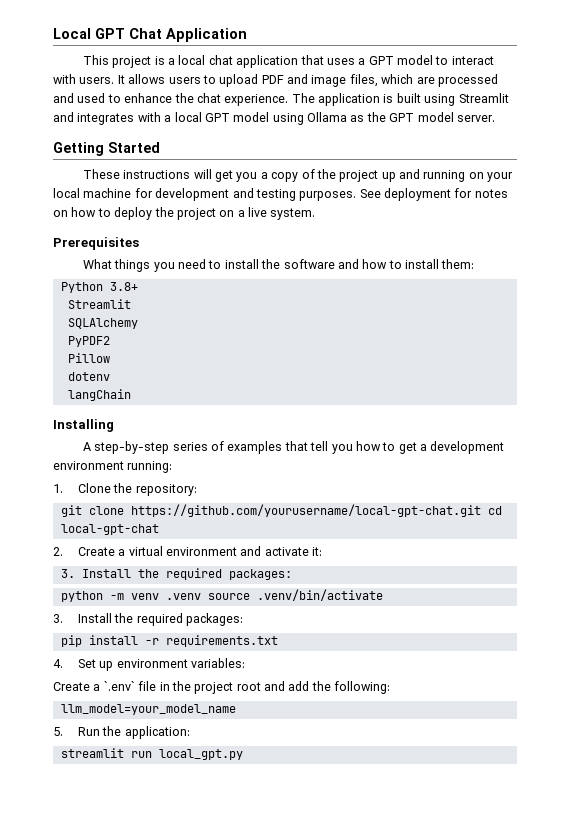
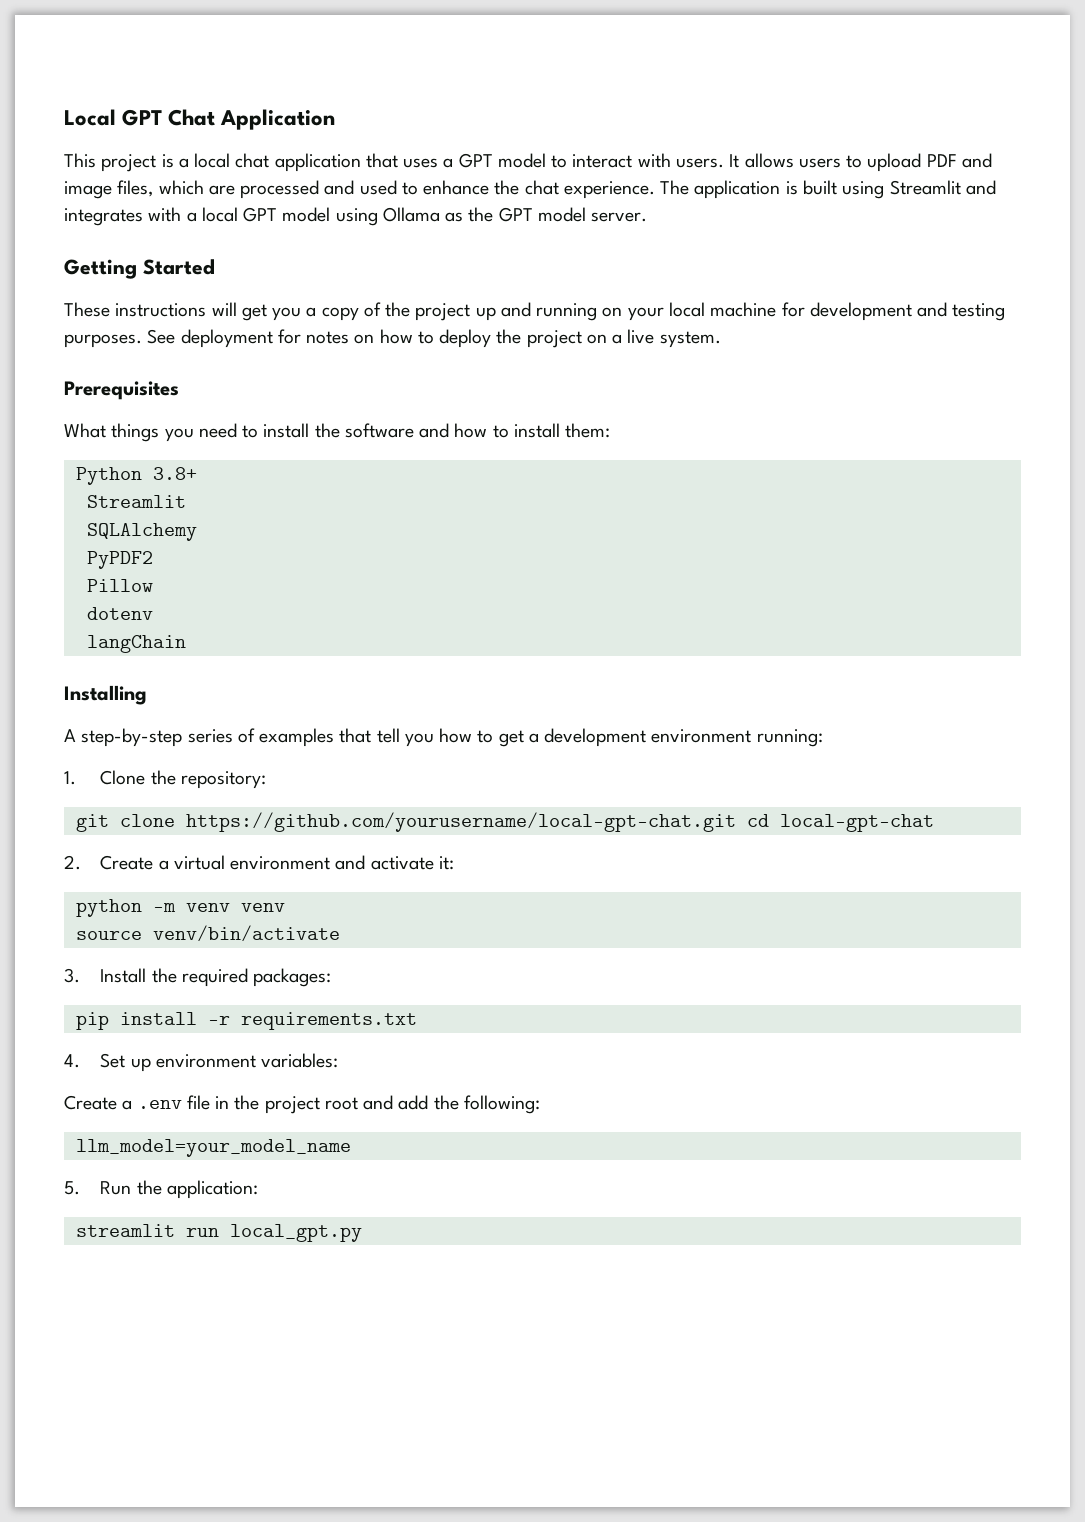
[60,568,292,580] // 3. Install the required packages: -> (454, 863) none
[165,589,383,601] .venv source .venv/bin/activate -> [240,903,285,912] [75,925,340,942] venv // source venv/bin/activate
[103,681,135,691] `.env` -> [137,1100,182,1109] .env

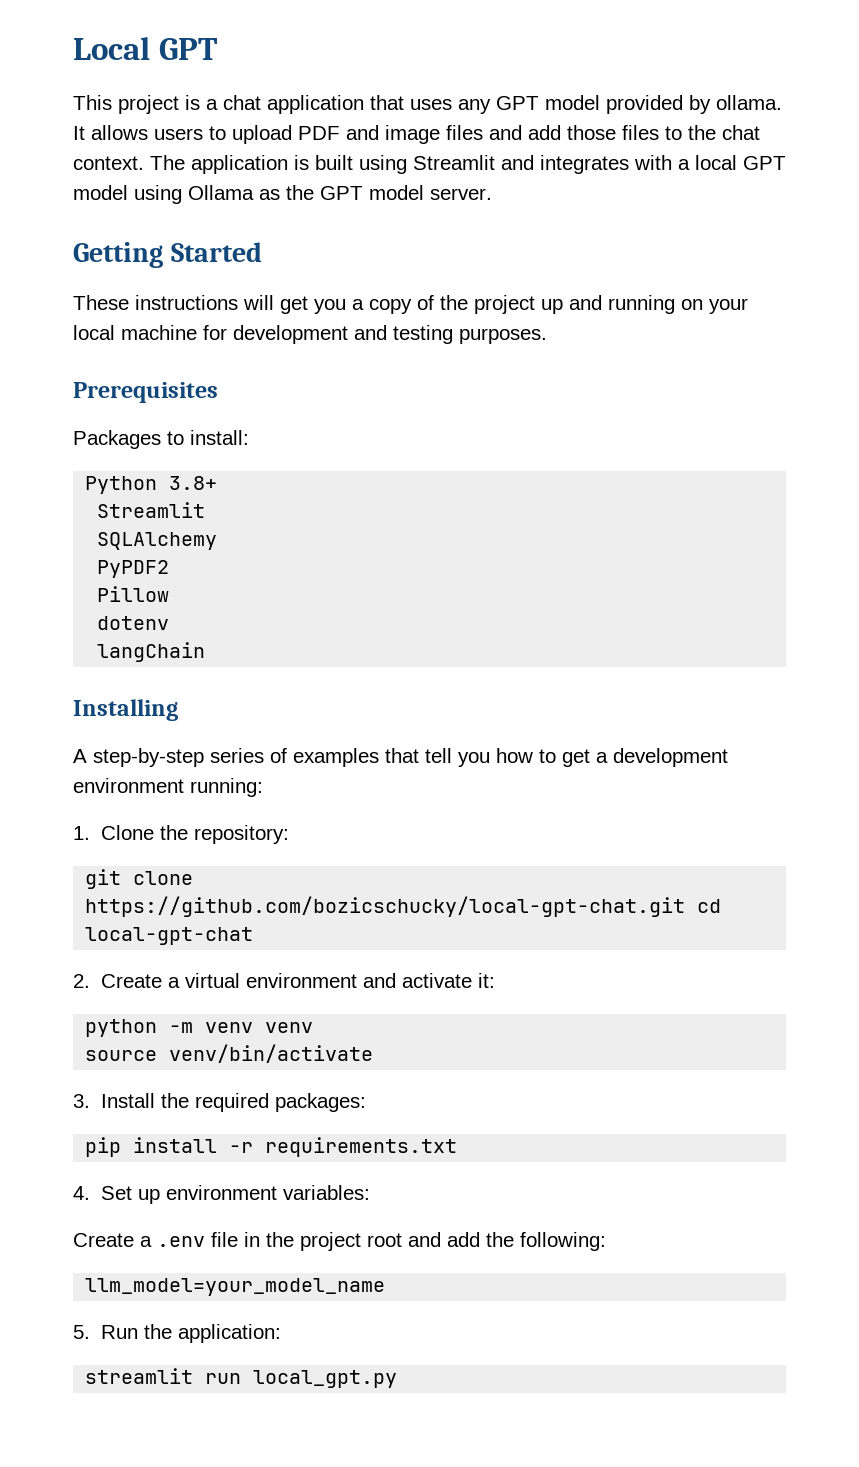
[168,109,336,130] Chat Application -> (217, 49) none
[194,153,231,168] local -> (218, 104) none
[443,153,724,168] a GPT model to interact with users. -> [458,95,782,114] any GPT model provided by ollama.
[117,180,490,199] files, which are processed and used to enhance -> [446,125,682,140] files and add those files to
[563,181,655,199] experience. -> [73,156,144,170] context.
[147,329,721,348] [64,381,179,400] [64,423,611,442] See deployment for notes on how to deploy the project on a live system. // Prerequisites // What things you need to install the software and how to install them: -> [73,382,218,403] [73,430,249,449] // Prerequisites // Packages to install:
[185,812,736,832] https://github.com/yourusername/local-gpt-chat.git -> [85,896,686,917] https://github.com/bozicschucky/local-gpt-chat.git

